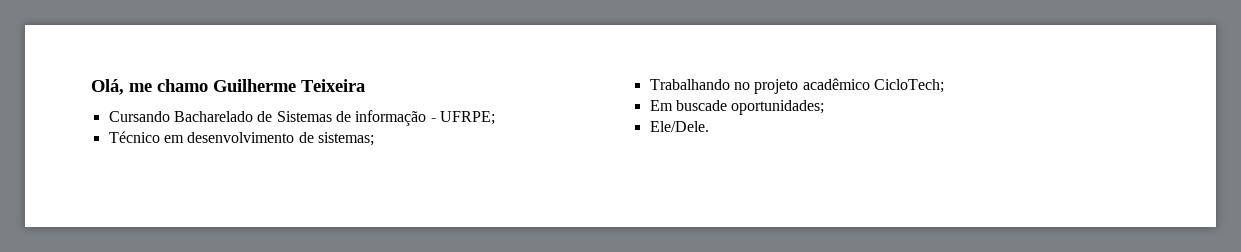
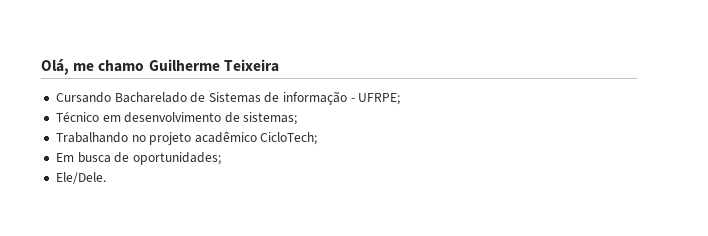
[675,100,727,111] buscade -> [77,152,130,163] busca de

